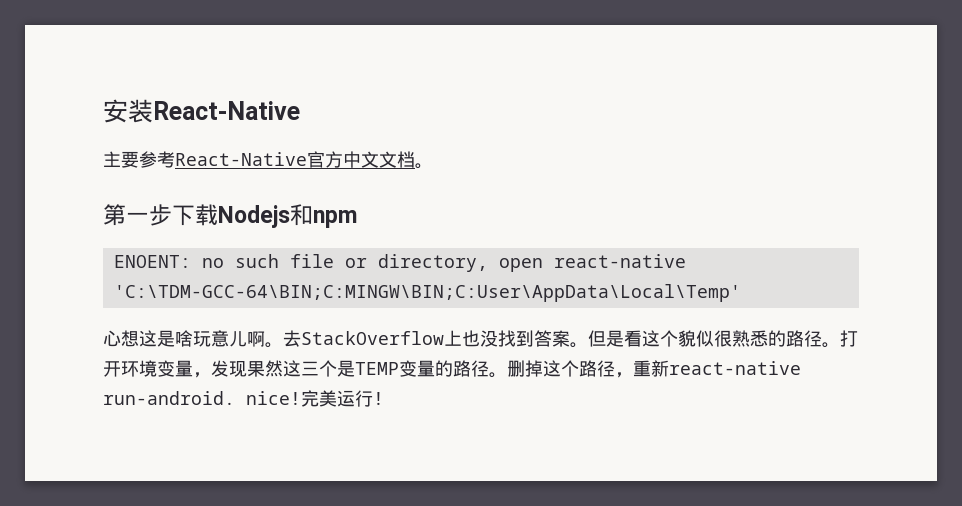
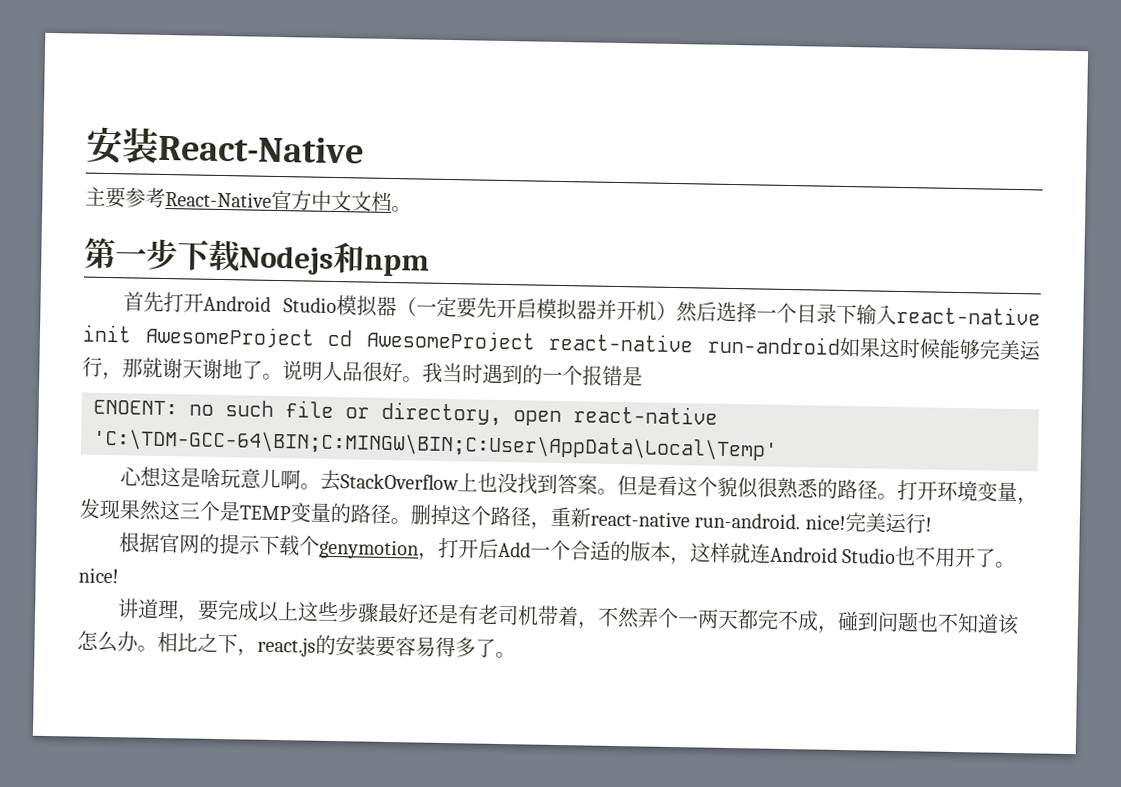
(357, 219) none -> [122,291,1041,326] [82,324,1042,361] [82,356,643,387] // 首先打开Android Studio模拟器（一定要先开启模拟器并开机）然后选择一个目录下输入react-native init AwesomeProject cd AwesomeProject react-native run-android如果这时候能够完美运行，那就谢天谢地了。说明人品很好。我当时遇到的一个报错是
(384, 398) none -> [118,532,1017,569] [78,567,119,584] [116,598,1020,636] [77,630,516,659] // 根据官网的提示下载个genymotion，打开后Add一个合适的版本，这样就连Android Studio也不用开了。nice! // 讲道理，要完成以上这些步骤最好还是有老司机带着，不然弄个一两天都完不成，碰到问题也不知道该怎么办。相比之下，react.js的安装要容易得多了。

